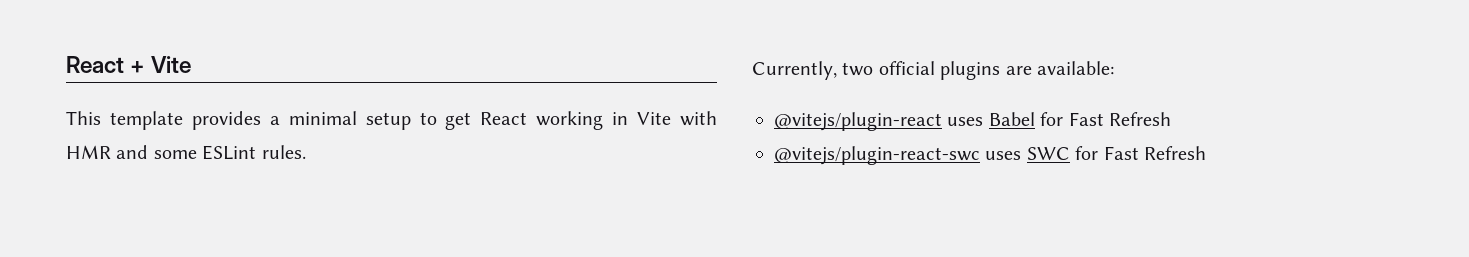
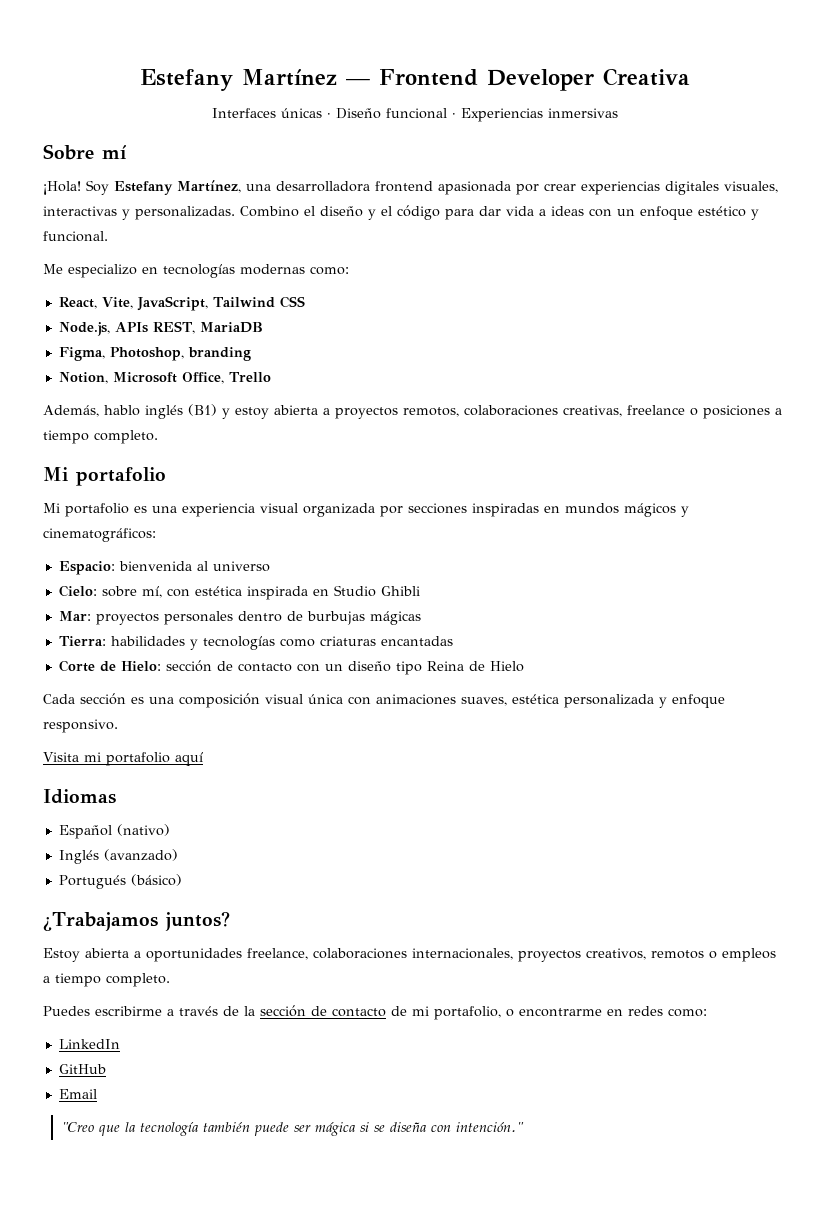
[66,56,192,73] [66,111,717,130] [66,145,306,160] [752,61,1114,80] [774,112,1171,131] [774,146,1206,165] React + Vite // This template provides a minimal setup to get React working in Vite with HMR and some ESLint rules. // Currently, two official plugins are available: // @vitejs/plugin-react uses Babel for Fast Refresh // @vitejs/plugin-react-swc uses SWC for Fast Refresh -> [140,68,691,91] [212,108,618,122] [43,144,127,160] [43,180,778,195] [43,205,759,220] [43,231,108,242] [43,264,349,278] [58,296,305,311] [58,321,263,336] [58,347,251,361] [58,372,271,384] [43,404,782,419] [43,430,158,444] [43,467,166,486] [43,503,689,517] [43,528,156,542] [58,561,270,575] [58,585,420,600] [58,611,421,625] [58,636,453,650] [58,660,524,675] [43,693,725,708] [43,719,118,733] [43,752,204,766] [43,789,116,804] [58,824,170,839] [58,849,178,864] [58,874,182,889] [43,911,230,932] [43,948,776,962] [43,973,170,987] [43,1005,707,1020] [58,1039,120,1049] [58,1064,106,1074] [58,1089,97,1099] [61,1122,525,1136] Estefany Martínez — Frontend Developer Creativa // Interfaces únicas · Diseño funcional · Experiencias inmersivas // Sobre mí // ¡Hola! Soy Estefany Martínez, una desarrolladora frontend apasionada por crear experiencias digitales visuales, interactivas y personalizadas. Combino el diseño y el código para dar vida a ideas con un enfoque estético y funcional. // Me especializo en tecnologías modernas como: // React, Vite, JavaScript, Tailwind CSS // Node.js, APIs REST, MariaDB // Figma, Photoshop, branding // Notion, Microsoft Office, Trello // Además, hablo inglés (B1) y estoy abierta a proyectos remotos, colaboraciones creativas, freelance o posiciones a tiempo completo. // Mi portafolio // Mi portafolio es una experiencia visual organizada por secciones inspiradas en mundos mágicos y cinematográficos: // Espacio: bienvenida al universo // Cielo: sobre mí, con estética inspirada en Studio Ghibli // Mar: proyectos personales dentro de burbujas mágicas // Tierra: habilidades y tecnologías como criaturas encantadas // Corte de Hielo: sección de contacto con un diseño tipo Reina de Hielo // Cada sección es una composición visual única con animaciones suaves, estética personalizada y enfoque responsivo. // Visita mi portafolio aquí // Idiomas // Español (nativo) // Inglés (avanzado) // Portugués (básico) // ¿Trabajamos juntos? // Estoy abierta a oportunidades freelance, colaboraciones internacionales, proyectos creativos, remotos o empleos a tiempo completo. // Puedes escribirme a través de la sección de contacto de mi portafolio, o encontrarme en redes como: // LinkedIn // GitHub // Email // "Creo que la tecnología también puede ser mágica si se diseña con intención."

